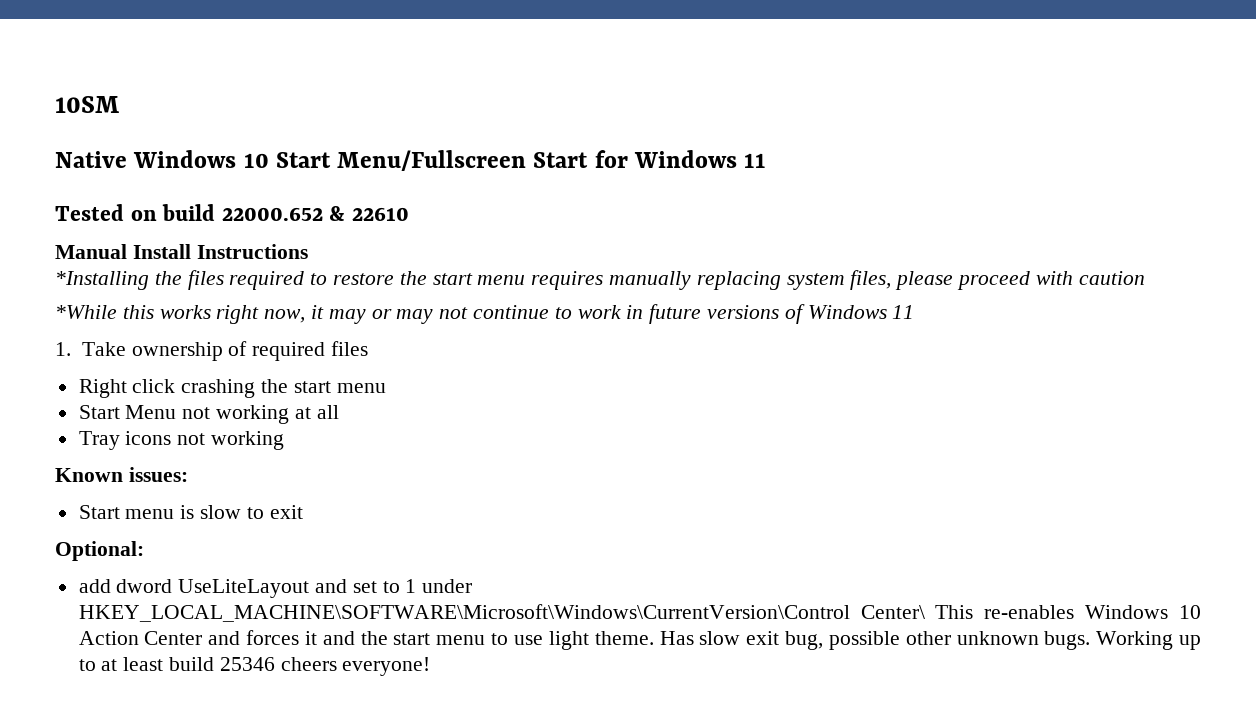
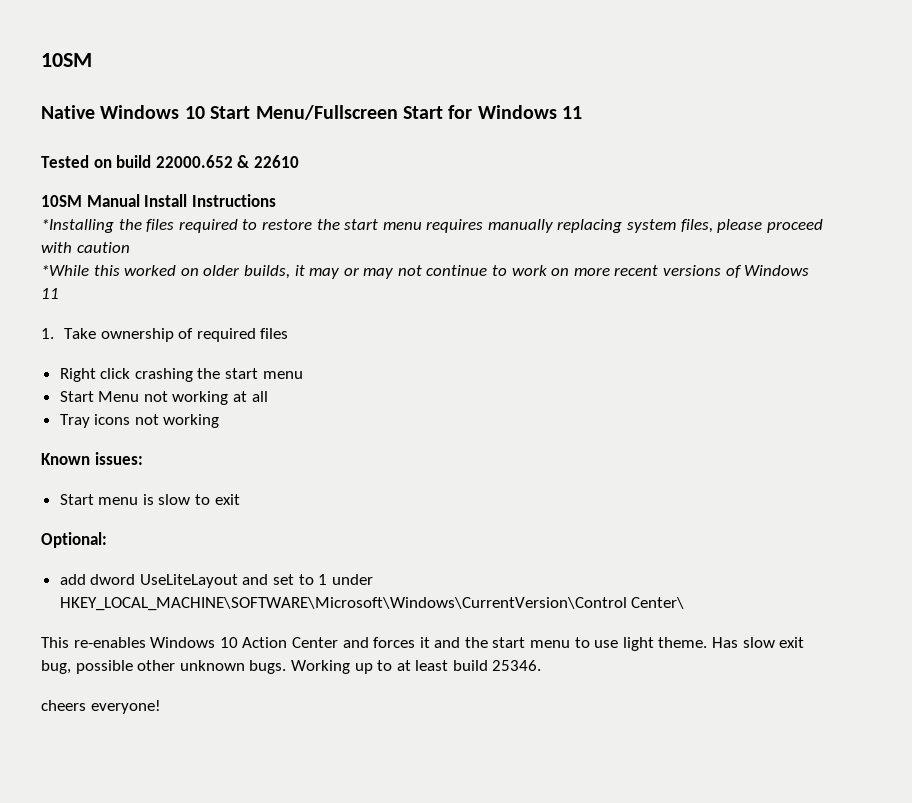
(410, 214) none -> [41,195,82,207] 10SM
[159,305,306,324] works right now, -> [124,265,290,279] worked on older builds,
[626,304,702,324] in future -> [551,265,659,276] on more recent
(925, 612) none -> (685, 603) //
[219,657,275,671] 25346 -> [492,660,542,671] 25346. //

